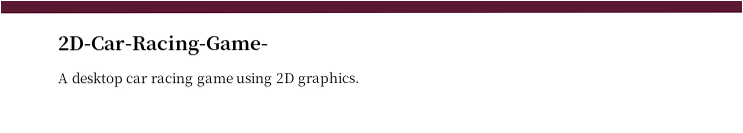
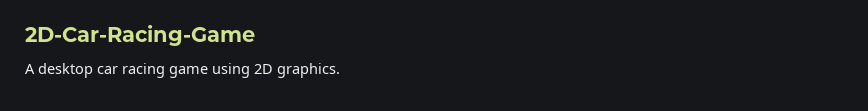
[57,35,268,56] 2D-Car-Racing-Game- -> [25,25,255,46] 2D-Car-Racing-Game

